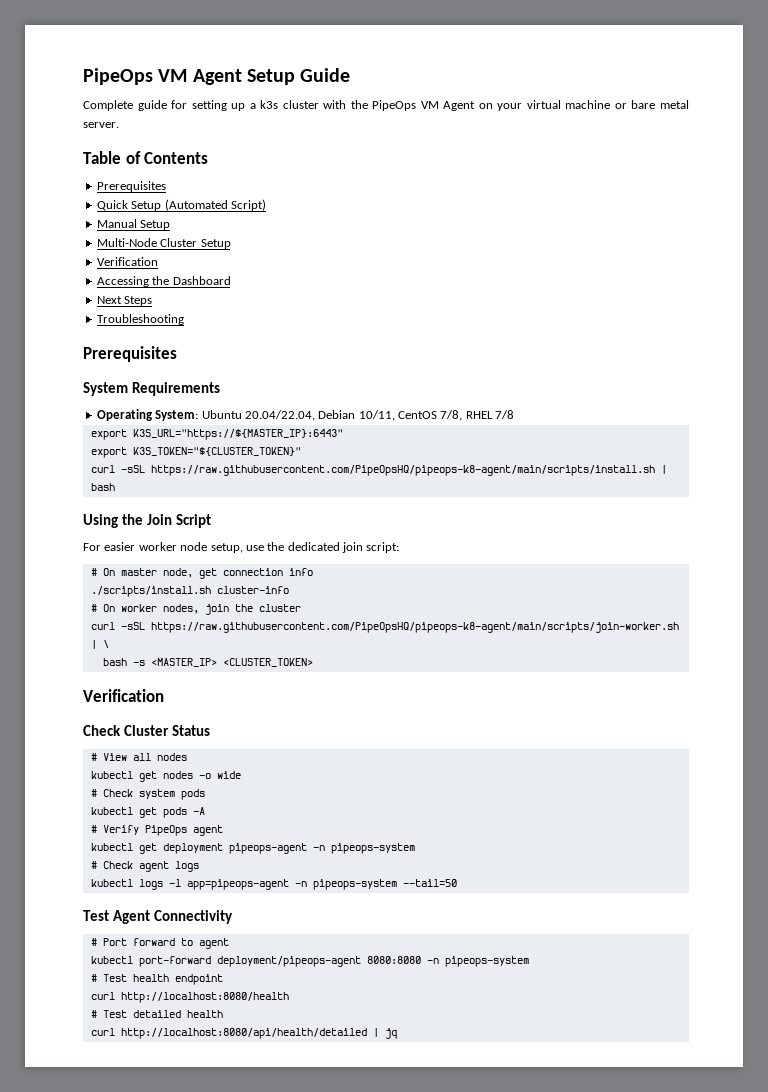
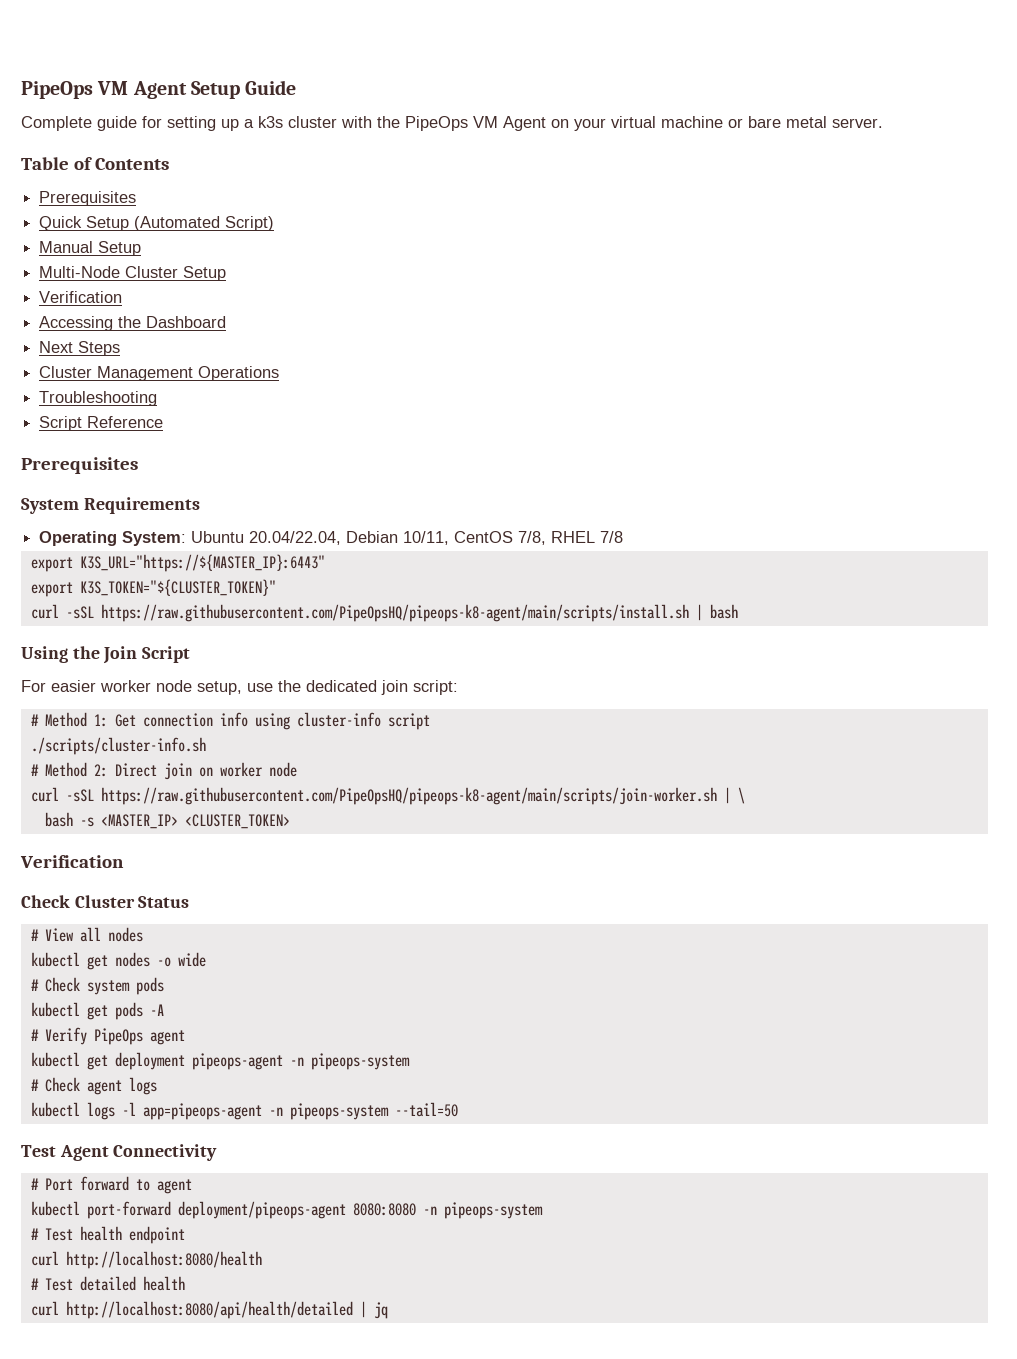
(153, 301) none -> [39,366,280,381] // Cluster Management Operations
(184, 319) none -> [39,416,164,431] // Script Reference
[102,568,313,579] [90,586,289,597] [90,604,301,615] On master node, get connection info // ./scripts/install.sh cluster-info // # On worker nodes, join the cluster -> [44,712,430,730] [30,737,206,755] [30,762,297,780] Method 1: Get connection info using cluster-info script // ./scripts/cluster-info.sh // # Method 2: Direct join on worker node

